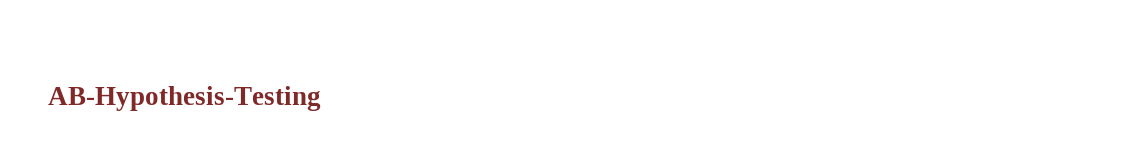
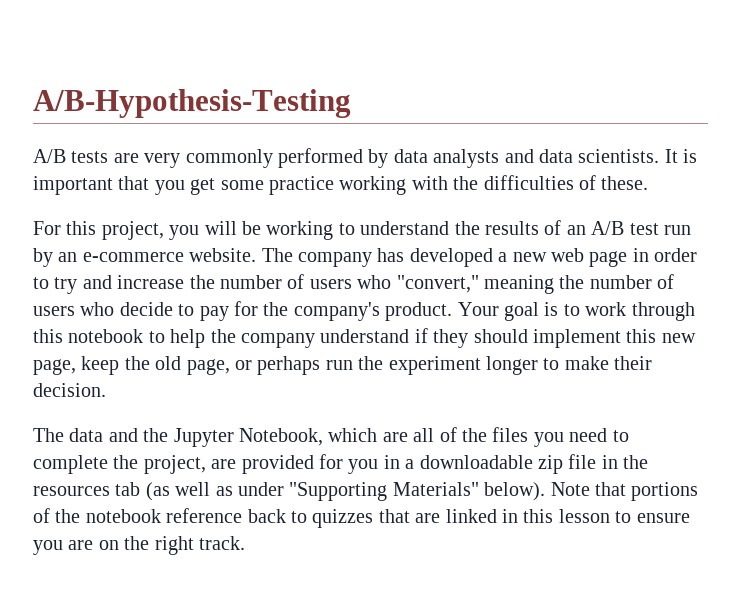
[48,86,321,111] AB-Hypothesis-Testing -> [33,89,351,118] [33,148,698,168] [33,175,649,195] [33,220,691,240] [33,248,698,267] [33,274,675,294] [33,301,695,321] [33,328,696,348] [33,356,653,375] [33,383,106,397] [33,427,629,447] [33,454,649,474] [33,482,699,501] [33,508,690,528] [33,536,246,555] A/B-Hypothesis-Testing // A/B tests are very commonly performed by data analysts and data scientists. It is important that you get some practice working with the difficulties of these. // For this project, you will be working to understand the results of an A/B test run by an e-commerce website. The company has developed a new web page in order to try and increase the number of users who "convert," meaning the number of users who decide to pay for the company's product. Your goal is to work through this notebook to help the company understand if they should implement this new page, keep the old page, or perhaps run the experiment longer to make their decision. // The data and the Jupyter Notebook, which are all of the files you need to complete the project, are provided for you in a downloadable zip file in the resources tab (as well as under "Supporting Materials" below). Note that portions of the notebook reference back to quizzes that are linked in this lesson to ensure you are on the right track.

